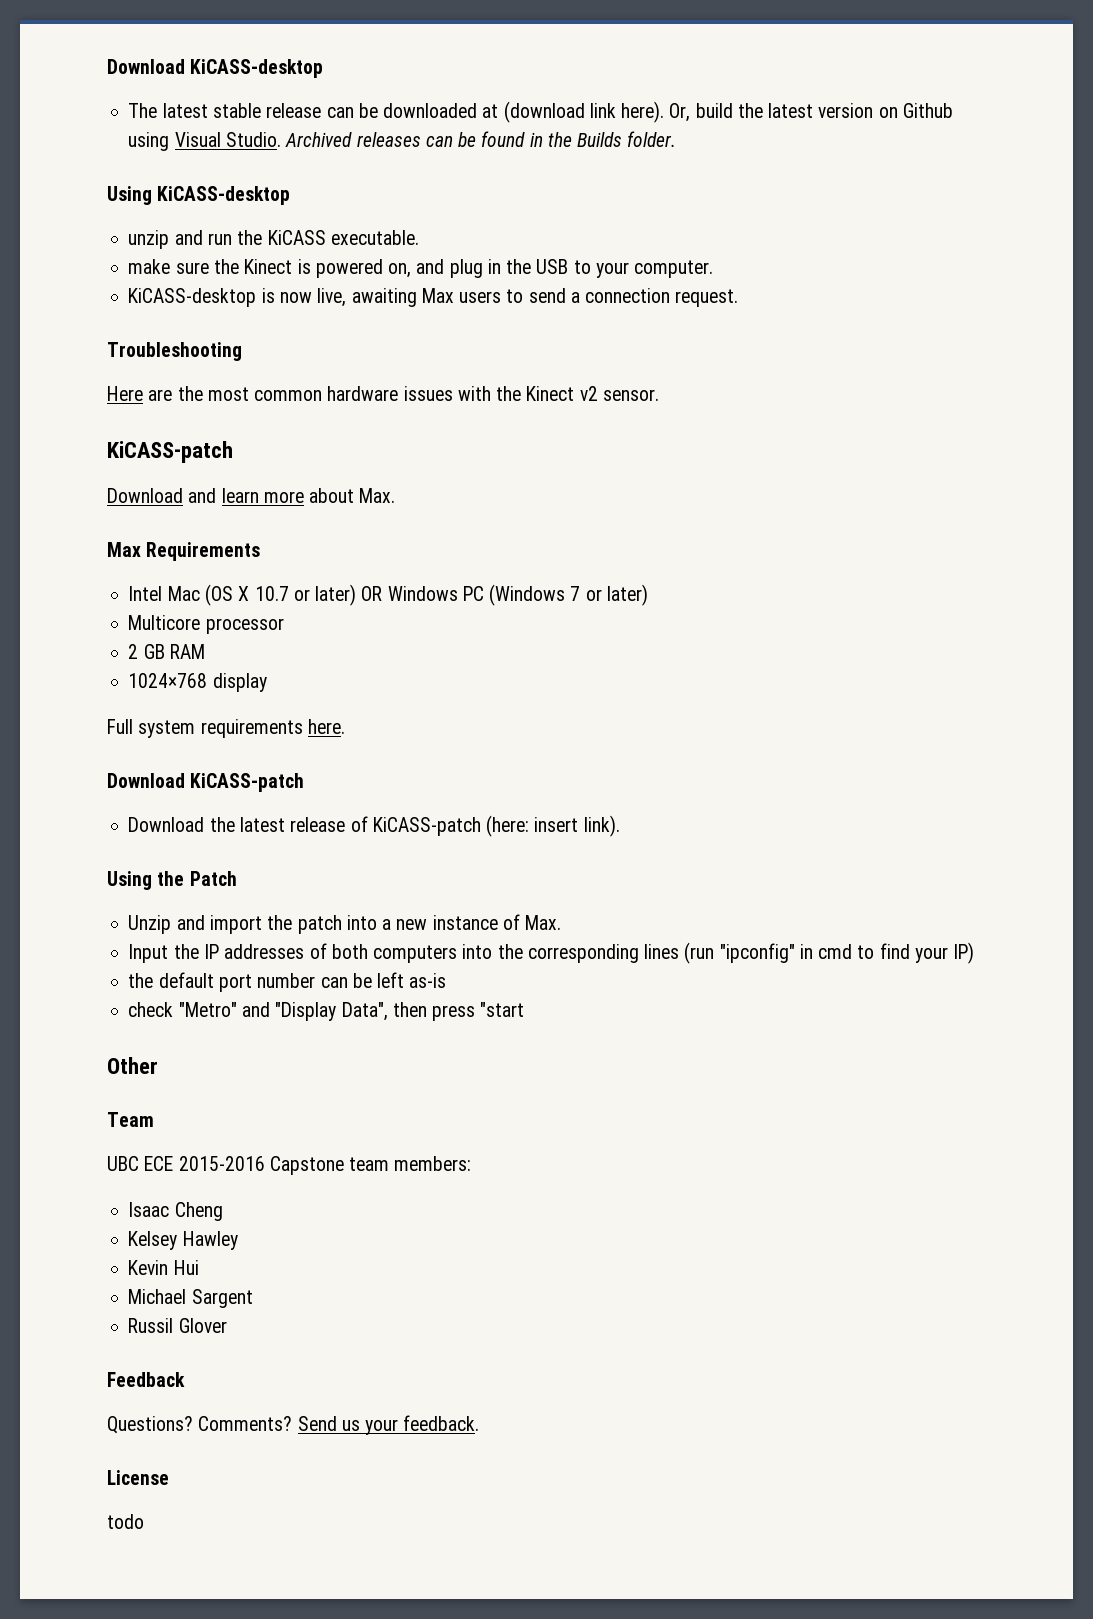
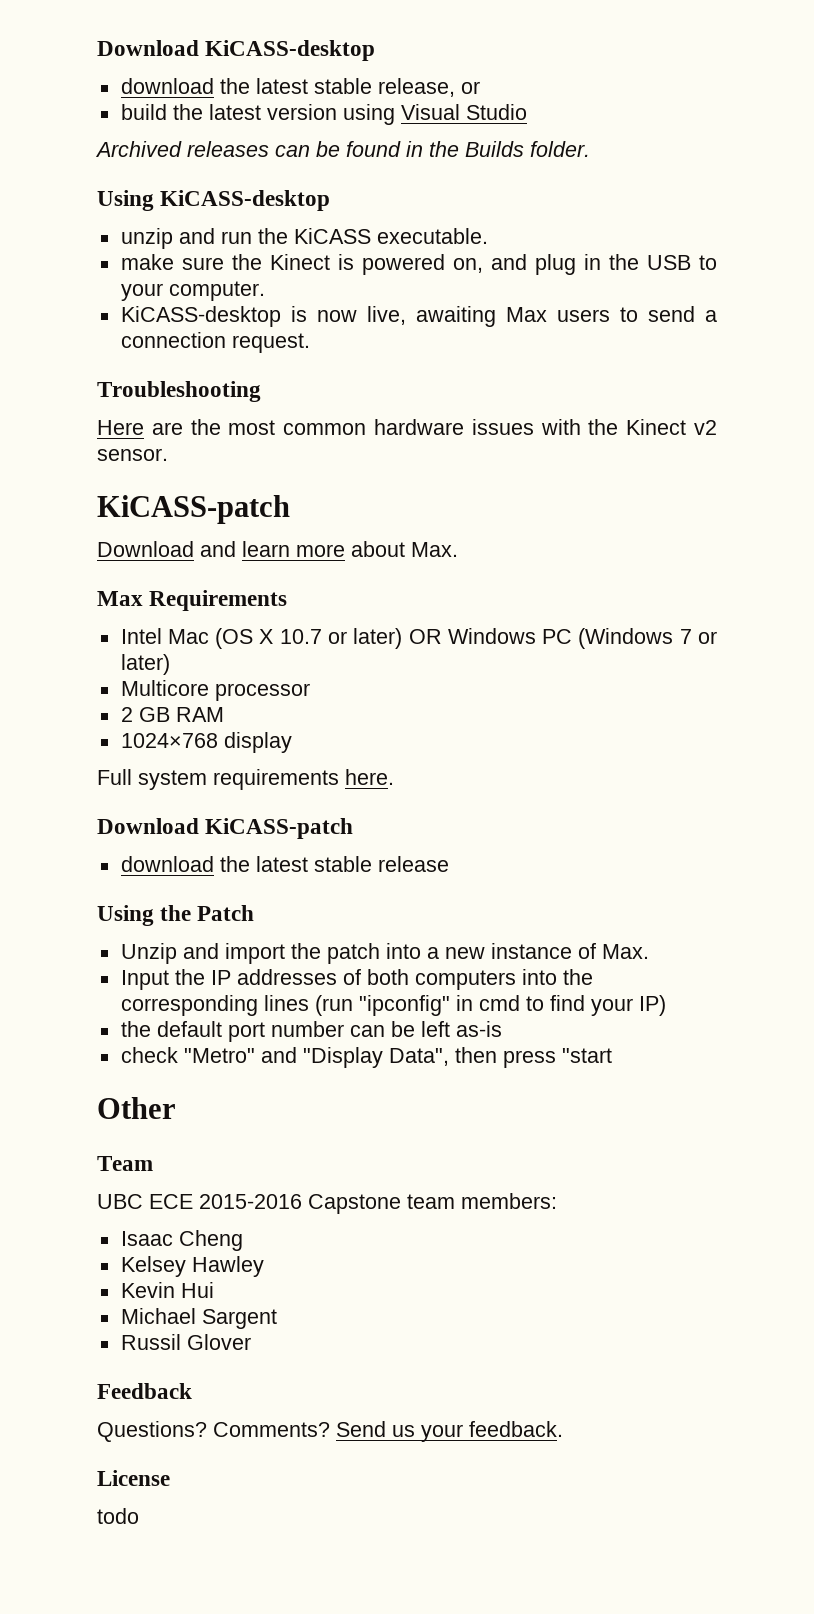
[128,101,691,123] The latest stable release can be downloaded at (download link here). Or, -> [120,78,480,97] download the latest stable release, or //
[878,103,953,118] on Github -> (337, 112) none
[225,132,281,147] Studio. -> [465,104,527,120] Studio //
[128,815,620,837] Download the latest release of KiCASS-patch (here: insert link). -> [120,856,449,872] download the latest stable release

